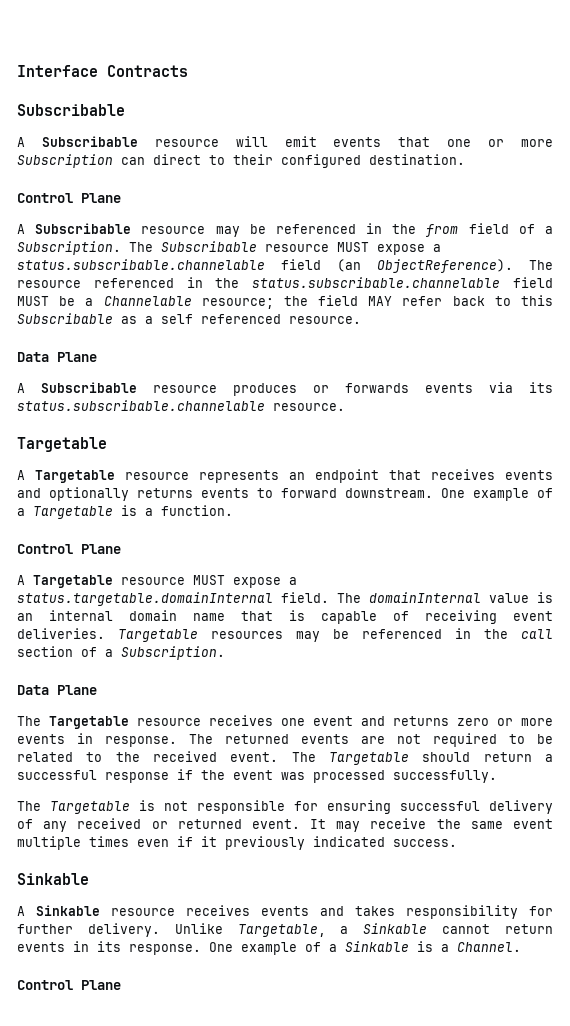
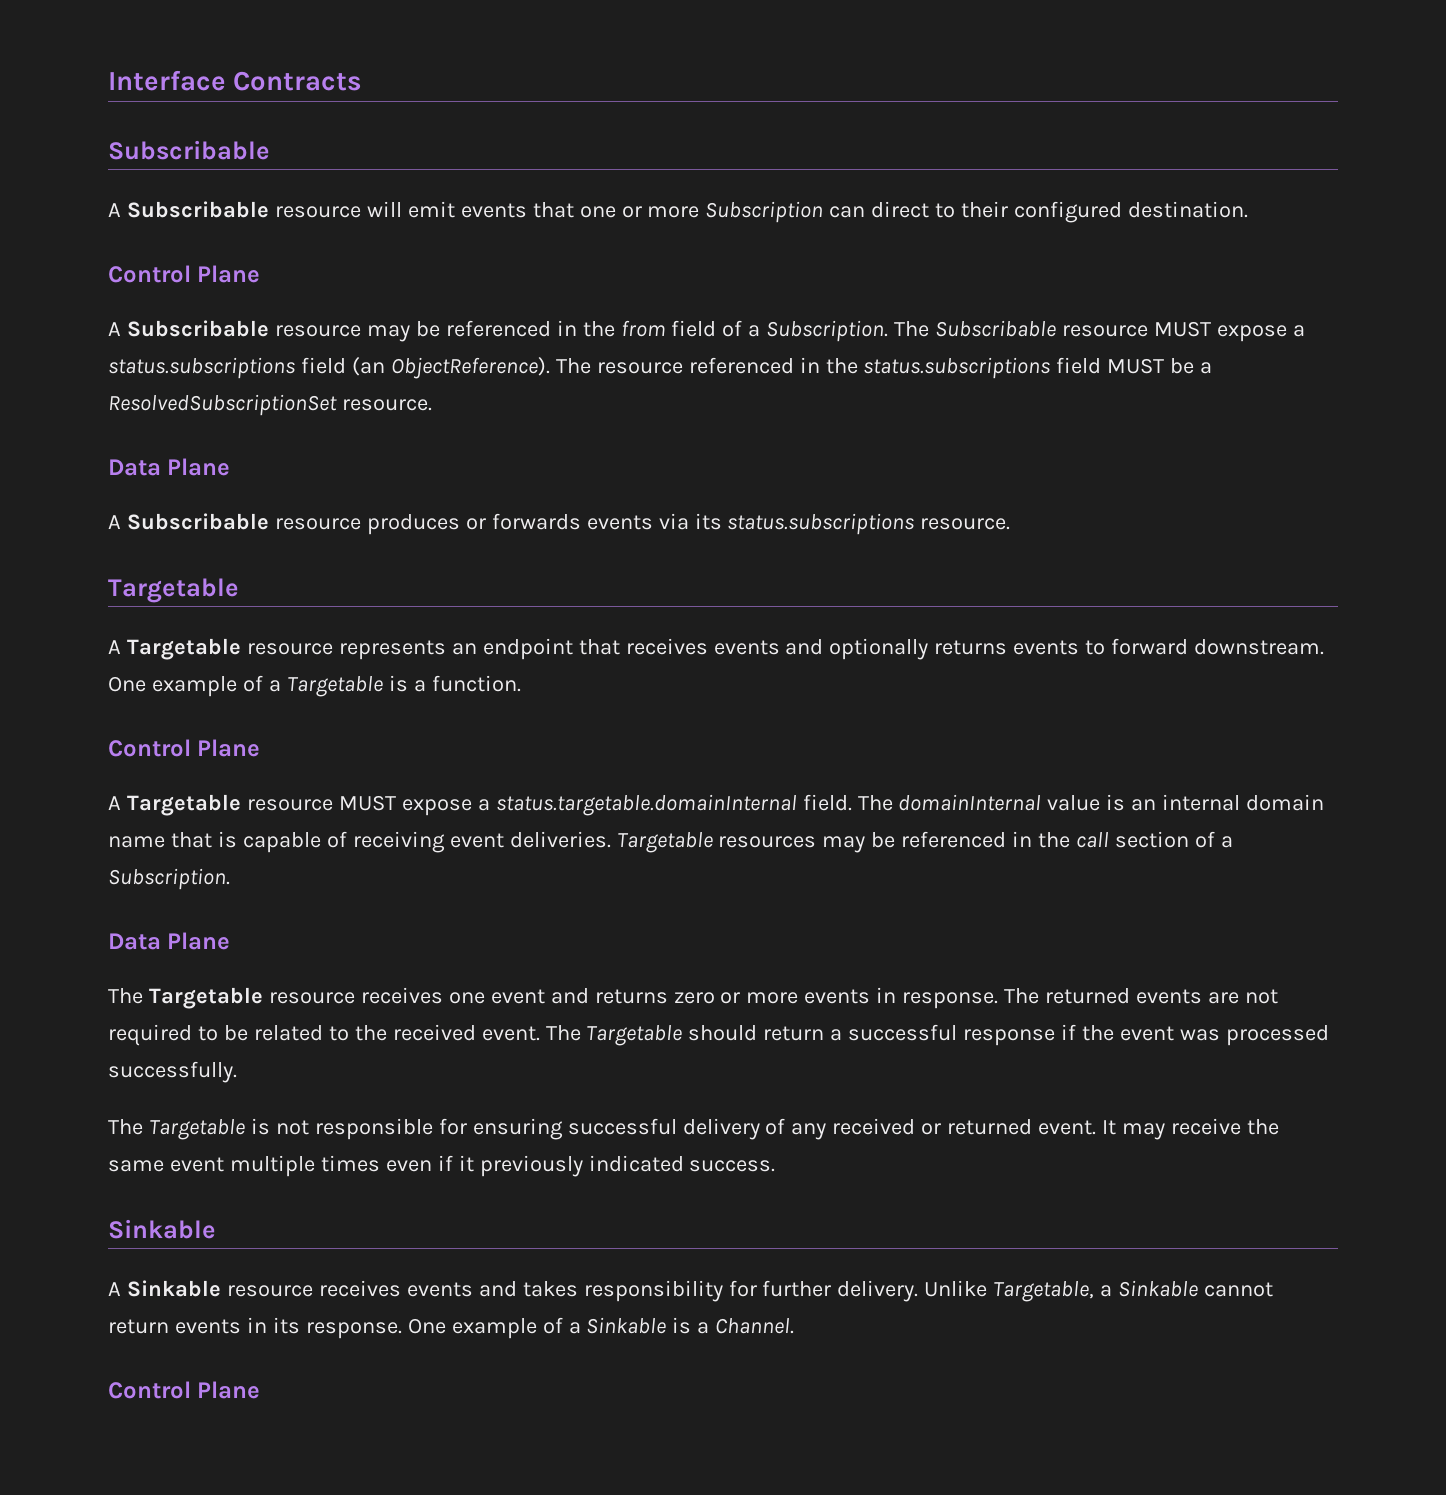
[17,259,265,270] status.subscribable.channelable -> [108,357,295,379] status.subscriptions
[252,277,501,288] status.subscribable.channelable -> [863,357,1051,379] status.subscriptions
[103,295,553,309] [17,313,281,324] Channelable resource; the field MAY refer back to this Subscribable as a self referenced -> [108,394,337,416] ResolvedSubscriptionSet
[17,400,265,411] status.subscribable.channelable -> [727,513,915,535] status.subscriptions

